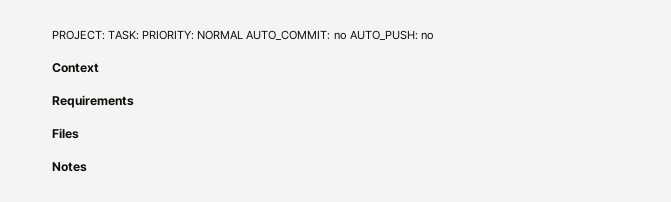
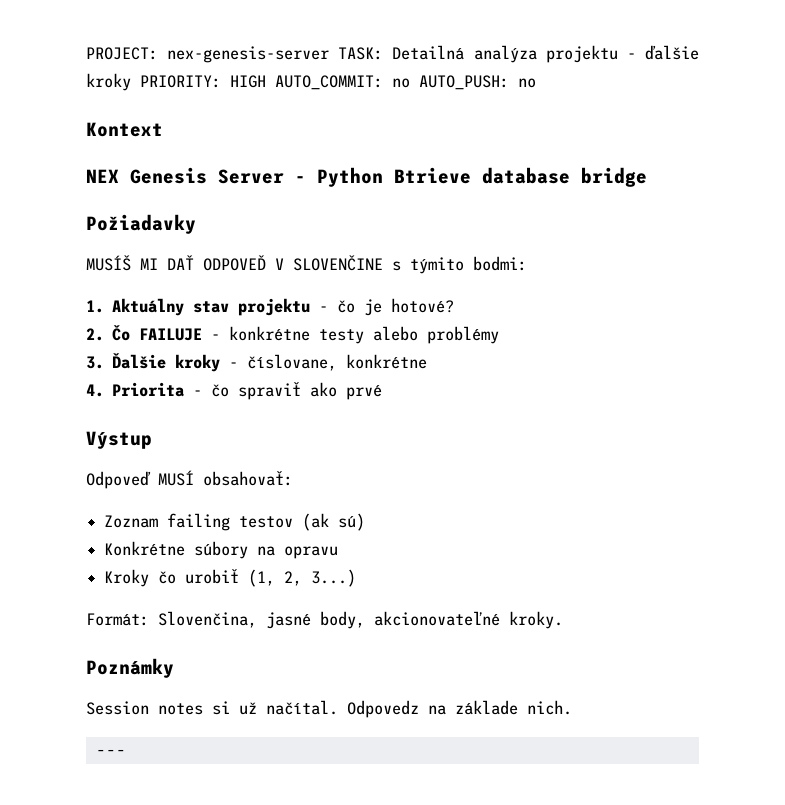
[108,30,434,40] [52,63,99,73] [52,95,134,108] [52,128,79,139] [52,162,87,172] TASK: PRIORITY: NORMAL AUTO_COMMIT: no AUTO_PUSH: no // Context // Requirements // Files // Notes -> [167,45,699,63] [86,73,536,91] [86,122,163,137] [86,167,647,187] [86,214,196,234] [86,255,527,274] [86,298,455,316] [86,325,500,344] [86,353,428,372] [86,382,383,400] [86,431,152,449] [86,470,293,489] [104,513,366,531] [104,541,339,559] [104,569,357,587] [86,611,563,629] [86,658,174,678] [86,700,572,718] [95,749,126,755] nex-genesis-server TASK: Detailná analýza projektu - ďalšie kroky PRIORITY: HIGH AUTO_COMMIT: no AUTO_PUSH: no // Kontext // NEX Genesis Server - Python Btrieve database bridge // Požiadavky // MUSÍŠ MI DAŤ ODPOVEĎ V SLOVENČINE s týmito bodmi: // 1. Aktuálny stav projektu - čo je hotové? // 2. Čo FAILUJE - konkrétne testy alebo problémy // 3. Ďalšie kroky - číslovane, konkrétne // 4. Priorita - čo spraviť ako prvé // Výstup // Odpoveď MUSÍ obsahovať: // Zoznam failing testov (ak sú) // Konkrétne súbory na opravu // Kroky čo urobiť (1, 2, 3...) // Formát: Slovenčina, jasné body, akcionovateľné kroky. // Poznámky // Session notes si už načítal. Odpovedz na základe nich. // ---

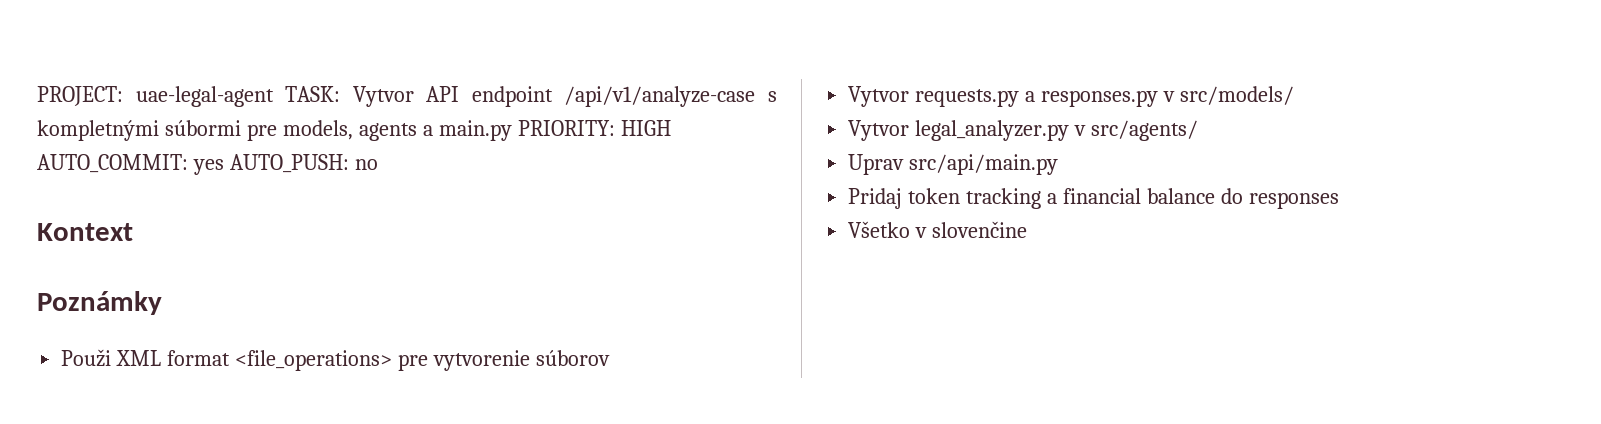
[167,45,699,63] [86,73,131,91] nex-genesis-server TASK: Detailná analýza projektu - ďalšie kroky -> [135,86,777,107] [37,120,512,141] uae-legal-agent TASK: Vytvor API endpoint /api/v1/analyze-case s kompletnými súbormi pre models, agents a main.py
[392,78,410,88] no -> [192,159,224,175] yes
[86,167,647,187] [86,214,196,234] [86,255,527,274] [86,298,455,316] [86,325,500,344] [86,353,428,372] [86,382,383,400] [86,431,152,449] [86,470,293,489] [104,513,366,531] [104,541,339,559] [104,569,357,587] [86,611,563,629] [86,658,174,678] [86,700,572,718] [95,749,126,755] NEX Genesis Server - Python Btrieve database bridge // Požiadavky // MUSÍŠ MI DAŤ ODPOVEĎ V SLOVENČINE s týmito bodmi: // 1. Aktuálny stav projektu - čo je hotové? // 2. Čo FAILUJE - konkrétne testy alebo problémy // 3. Ďalšie kroky - číslovane, konkrétne // 4. Priorita - čo spraviť ako prvé // Výstup // Odpoveď MUSÍ obsahovať: // Zoznam failing testov (ak sú) // Konkrétne súbory na opravu // Kroky čo urobiť (1, 2, 3...) // Formát: Slovenčina, jasné body, akcionovateľné kroky. // Poznámky // Session notes si už načítal. Odpovedz na základe nich. // --- -> [37,291,162,315] [61,349,610,371] [848,86,1294,107] [848,120,1199,141] [848,154,1059,175] [848,188,1339,209] [848,221,1028,238] Poznámky // Použi XML format <file_operations> pre vytvorenie súborov // Vytvor requests.py a responses.py v src/models/ // Vytvor legal_analyzer.py v src/agents/ // Uprav src/api/main.py // Pridaj token tracking a financial balance do responses // Všetko v slovenčine

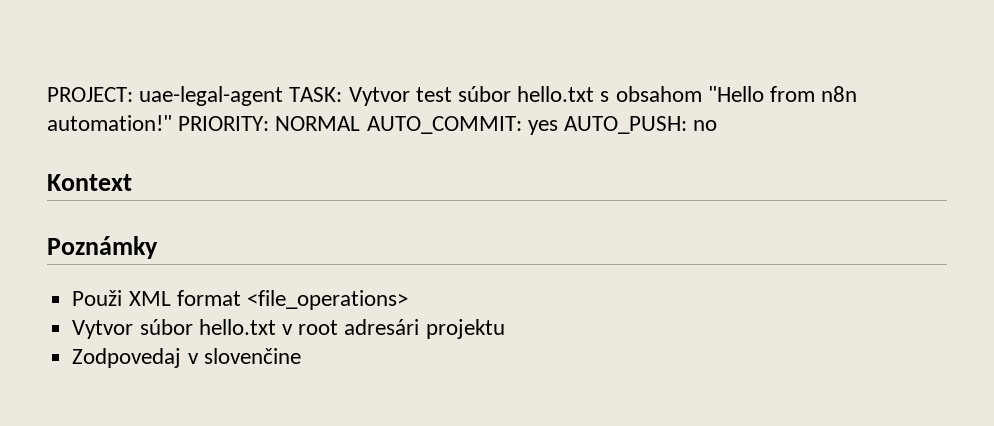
[426,86,777,107] [37,120,671,141] API endpoint /api/v1/analyze-case s kompletnými súbormi pre models, agents a main.py PRIORITY: HIGH -> [415,86,858,102] [47,115,361,131] test súbor hello.txt s obsahom "Hello from n8n automation!" PRIORITY: NORMAL
[397,350,610,371] [848,86,1294,107] [848,120,1199,141] [848,154,1059,175] [848,188,1339,209] [848,221,911,238] pre vytvorenie súborov // Vytvor requests.py a responses.py v src/models/ // Vytvor legal_analyzer.py v src/agents/ // Uprav src/api/main.py // Pridaj token tracking a financial balance do responses // Všetko -> [72,319,505,339] [72,348,182,368] // Vytvor súbor hello.txt v root adresári projektu // Zodpovedaj

